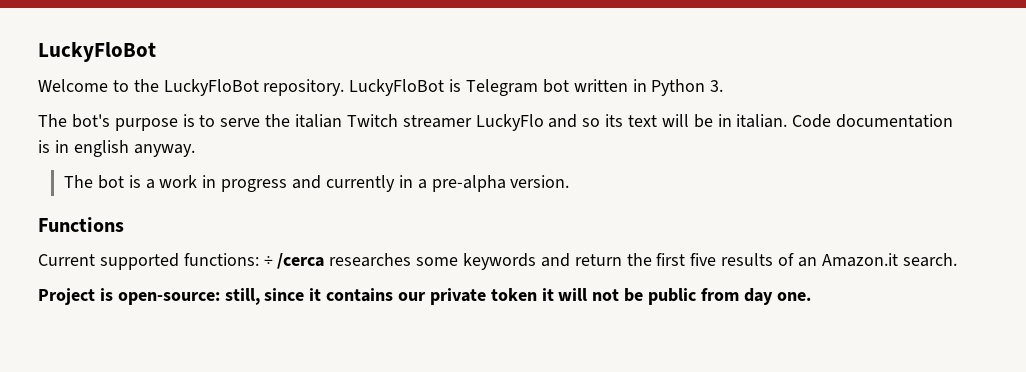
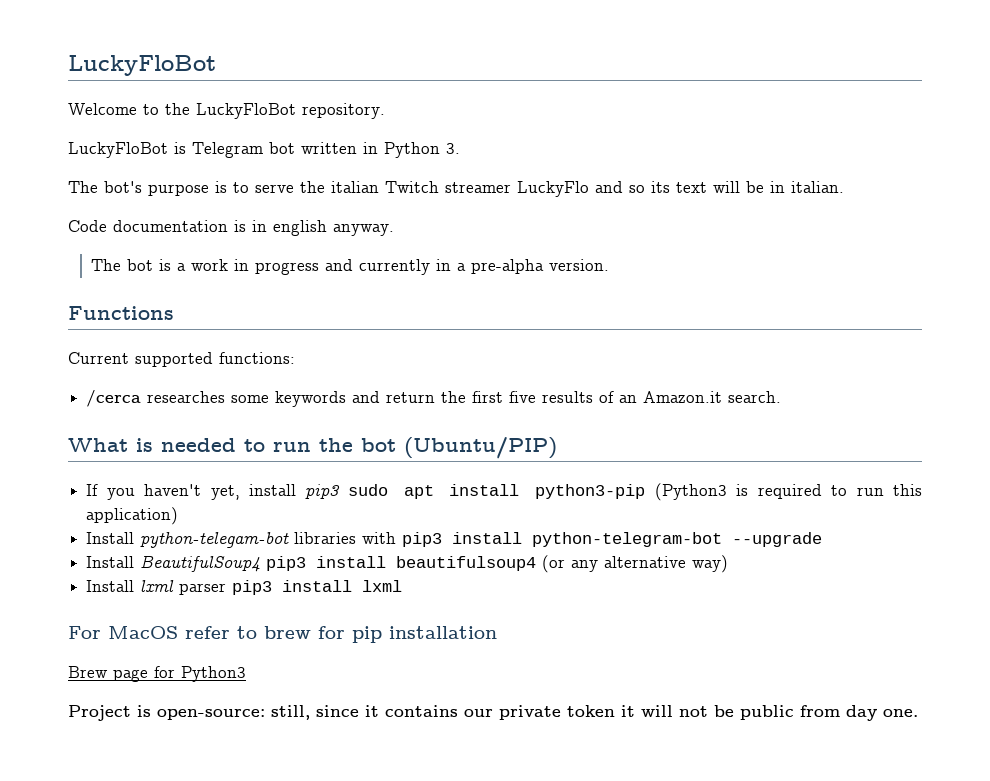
(345, 87) none -> (385, 111) //
(788, 121) none -> (844, 187) //
[263,256,273,266] ÷ -> (295, 358) //
(957, 260) none -> [68,437,557,459] [86,483,923,501] [86,507,179,525] [86,532,823,548] [86,555,729,573] [86,580,403,595] [68,626,497,643] [68,666,246,682] // What is needed to run the bot (Ubuntu/PIP) // If you haven't yet, install pip3 sudo apt install python3-pip (Python3 is required to run this application) // Install python-telegam-bot libraries with pip3 install python-telegram-bot --upgrade // Install BeautifulSoup4 pip3 install beautifulsoup4 (or any alternative way) // Install lxml parser pip3 install lxml // For MacOS refer to brew for pip installation // Brew page for Python3

